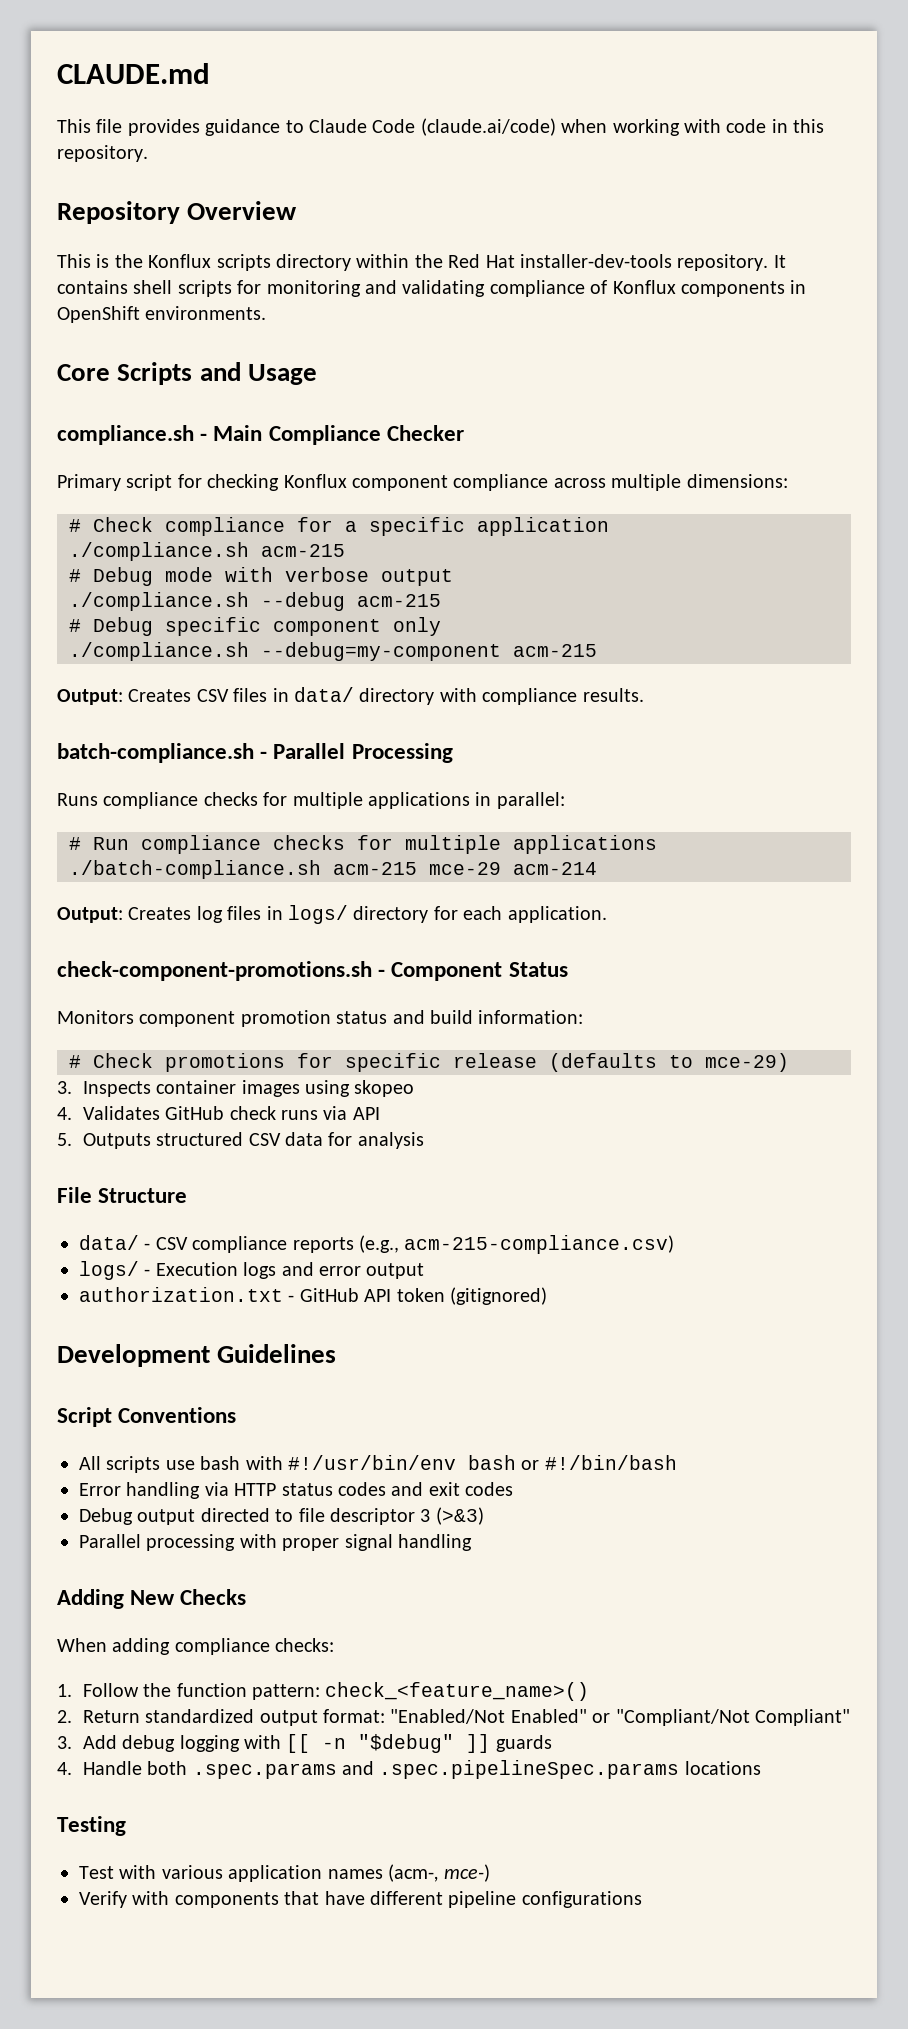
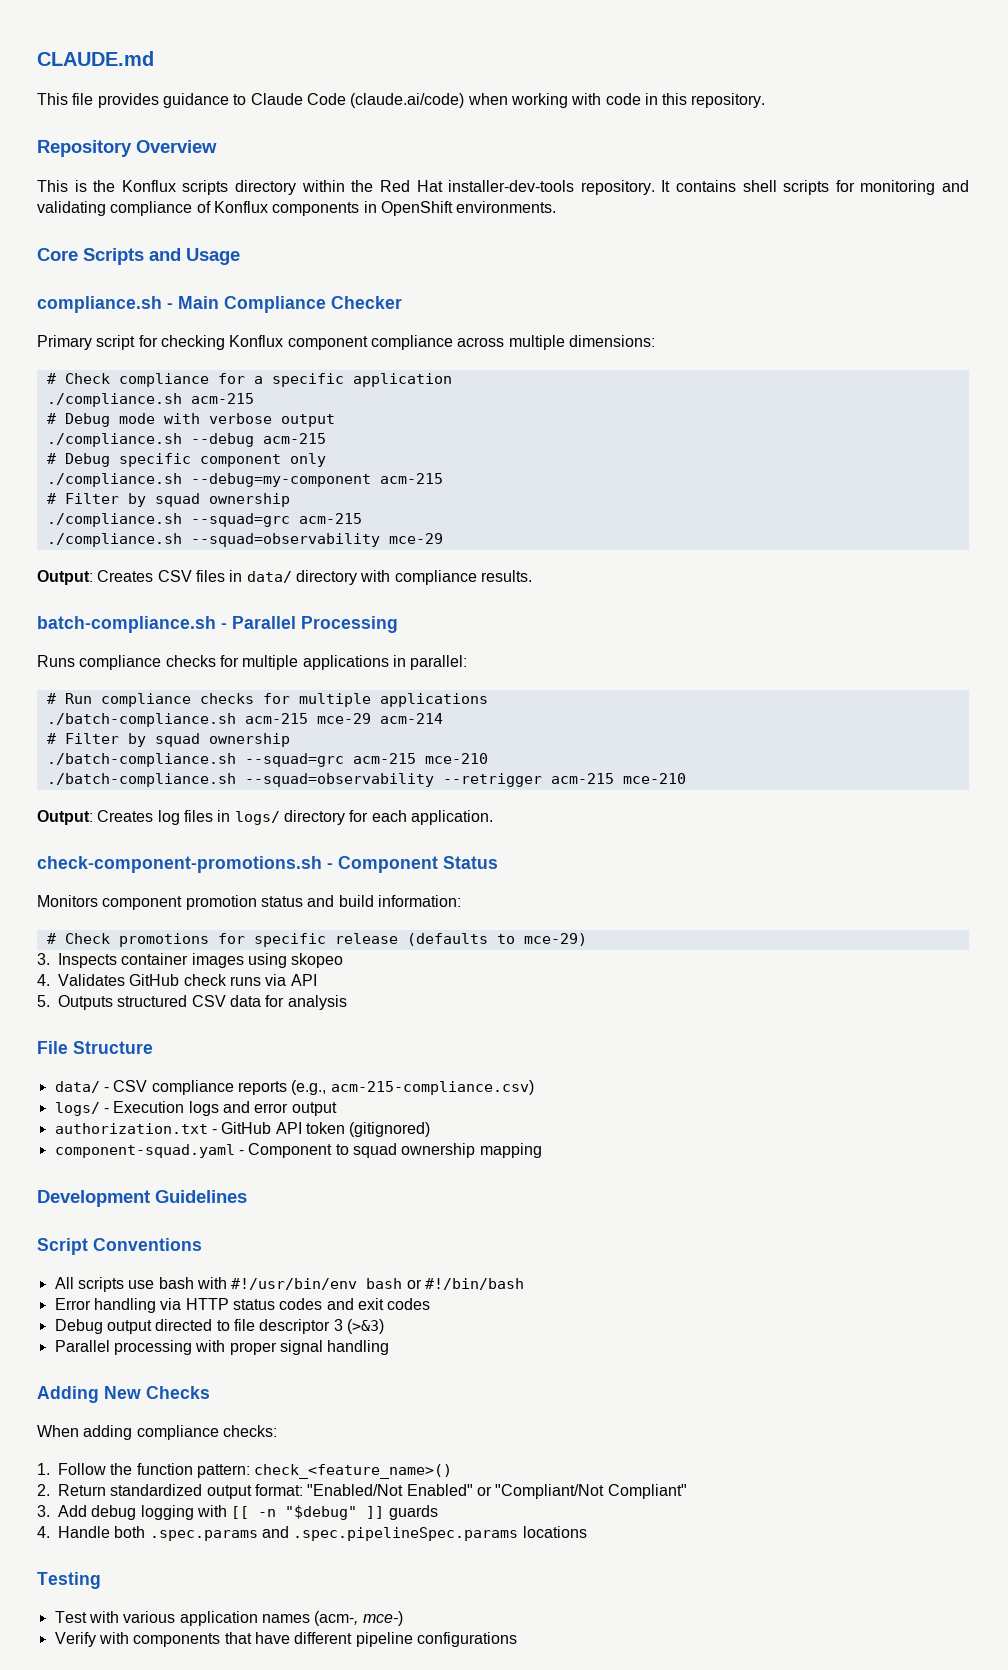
(597, 650) none -> [46,493,290,507] [46,513,362,527] [46,533,443,547] // # Filter by squad ownership // ./compliance.sh --squad=grc acm-215 // ./compliance.sh --squad=observability mce-29
(597, 868) none -> [46,733,290,747] [46,753,488,767] [46,773,686,787] // # Filter by squad ownership // ./batch-compliance.sh --squad=grc acm-215 mce-210 // ./batch-compliance.sh --squad=observability --retrigger acm-215 mce-210
(547, 1296) none -> [54,1143,542,1158] // component-squad.yaml - Component to squad ownership mapping

